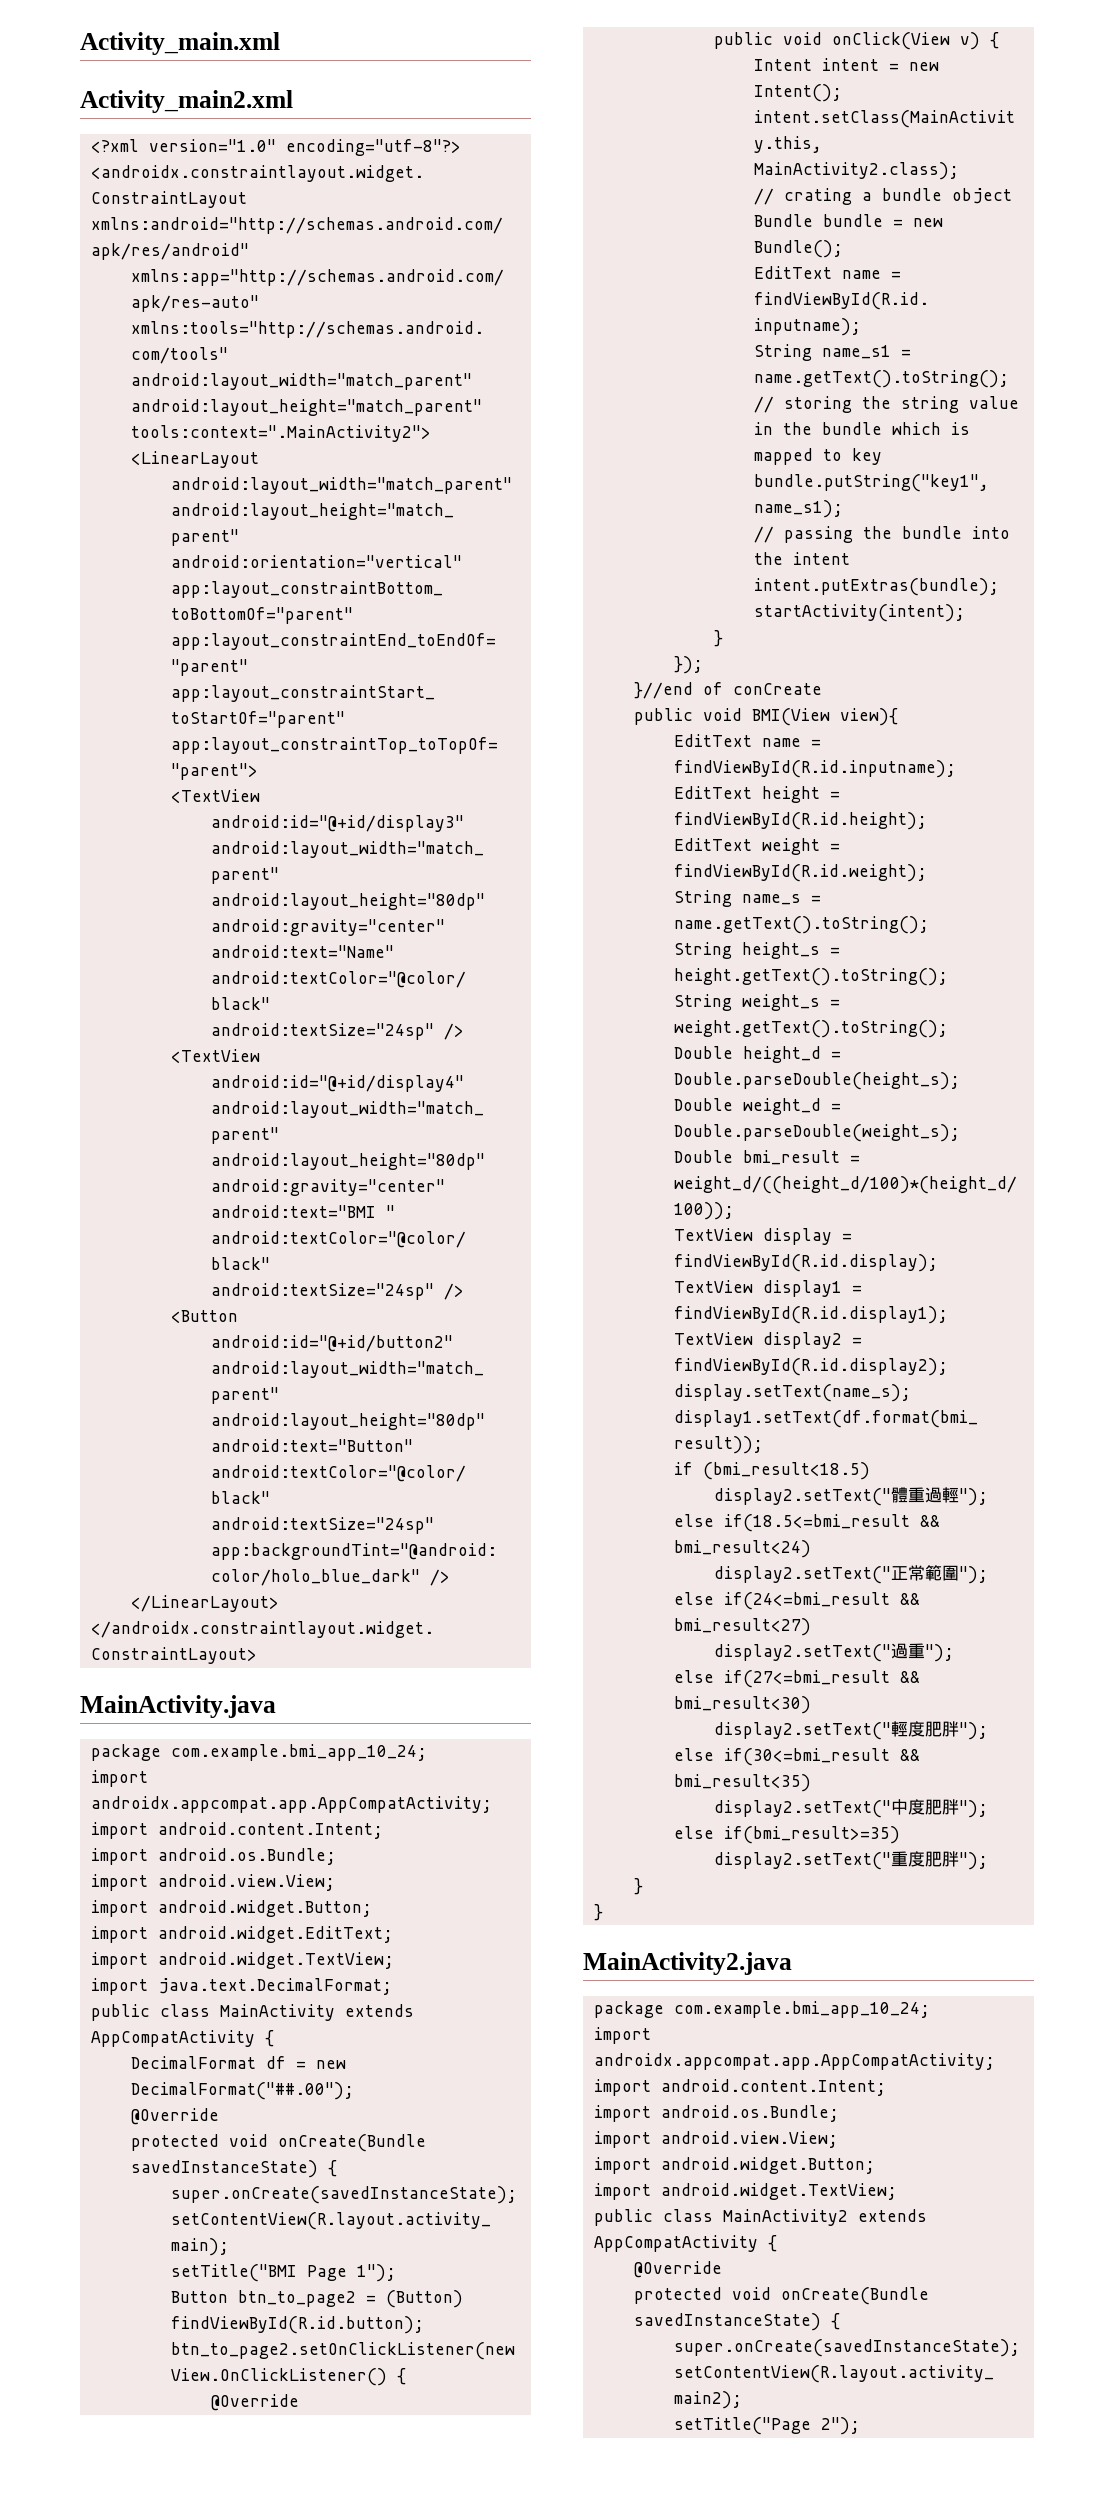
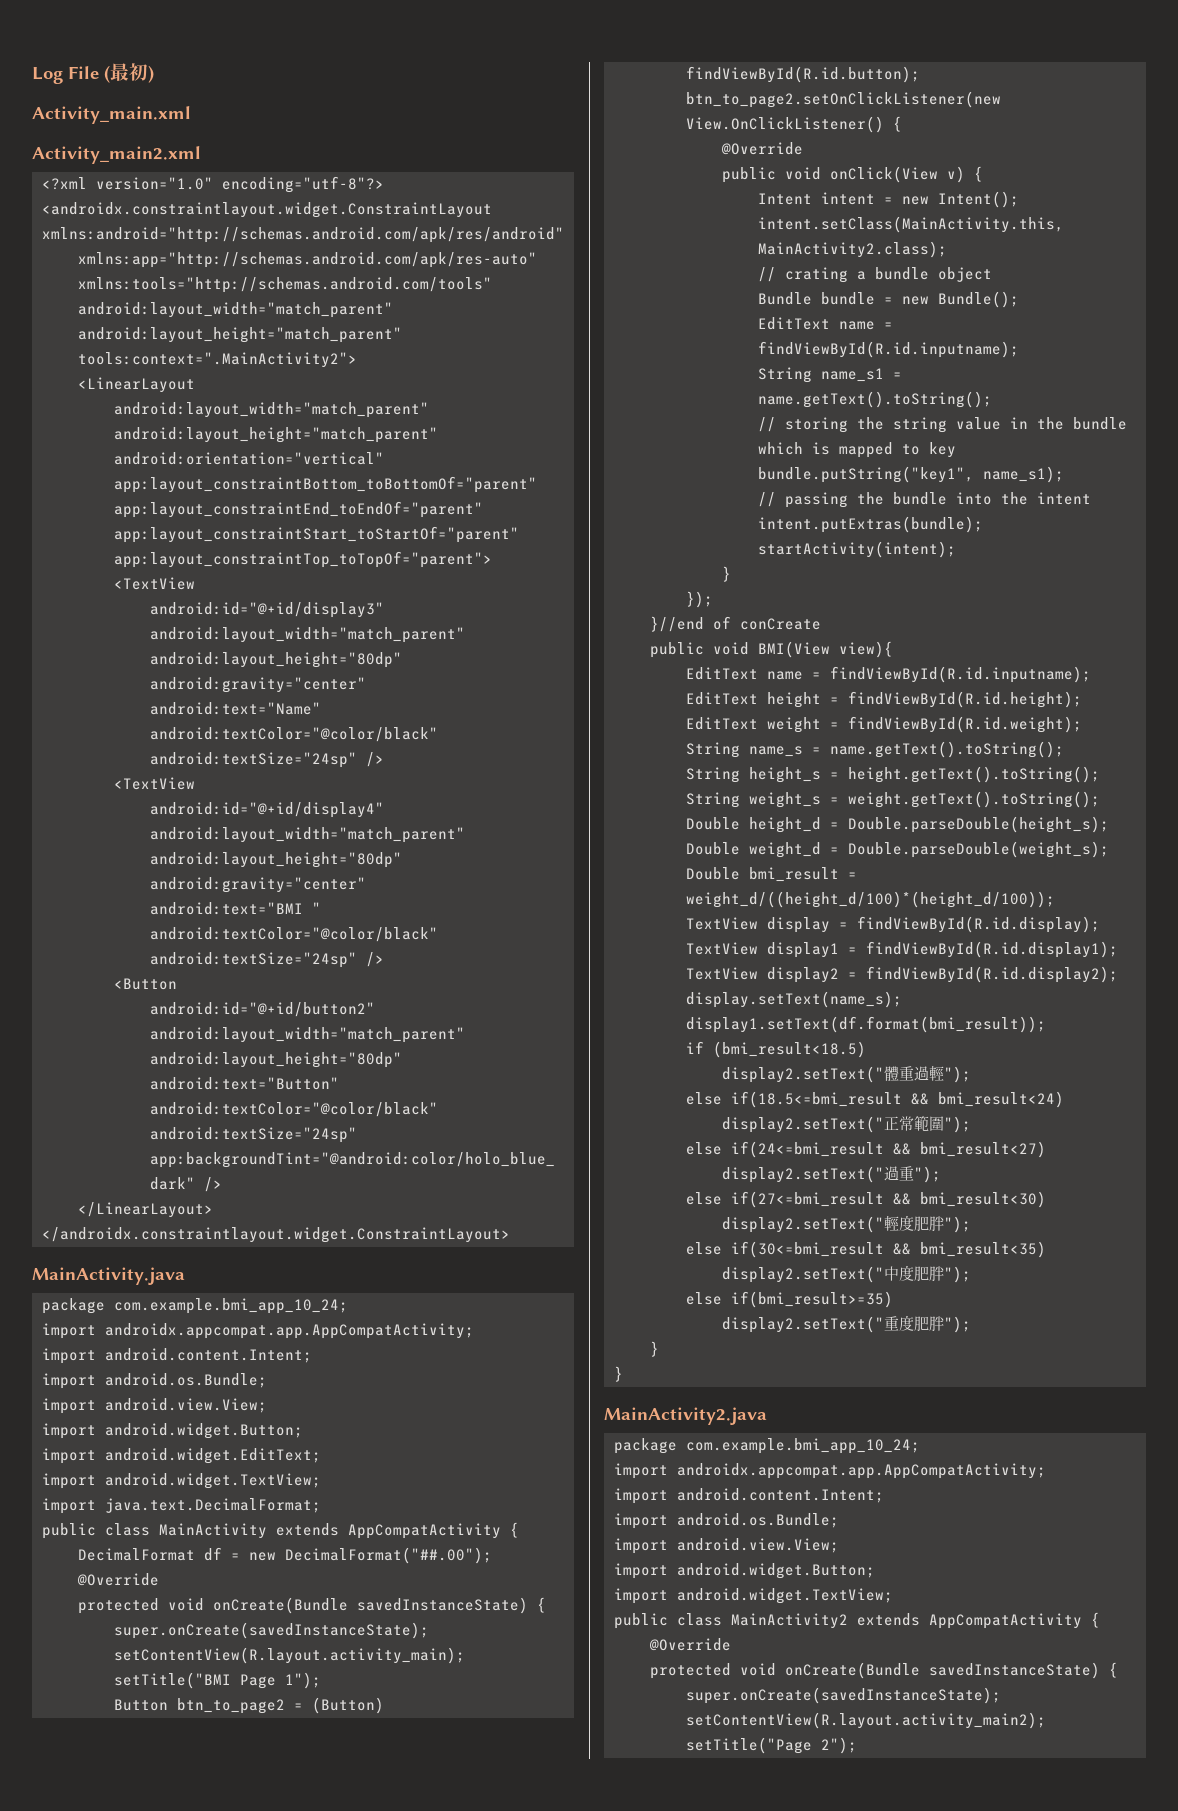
(80, 43) none -> [32,63,154,84] Log File (最初) //

